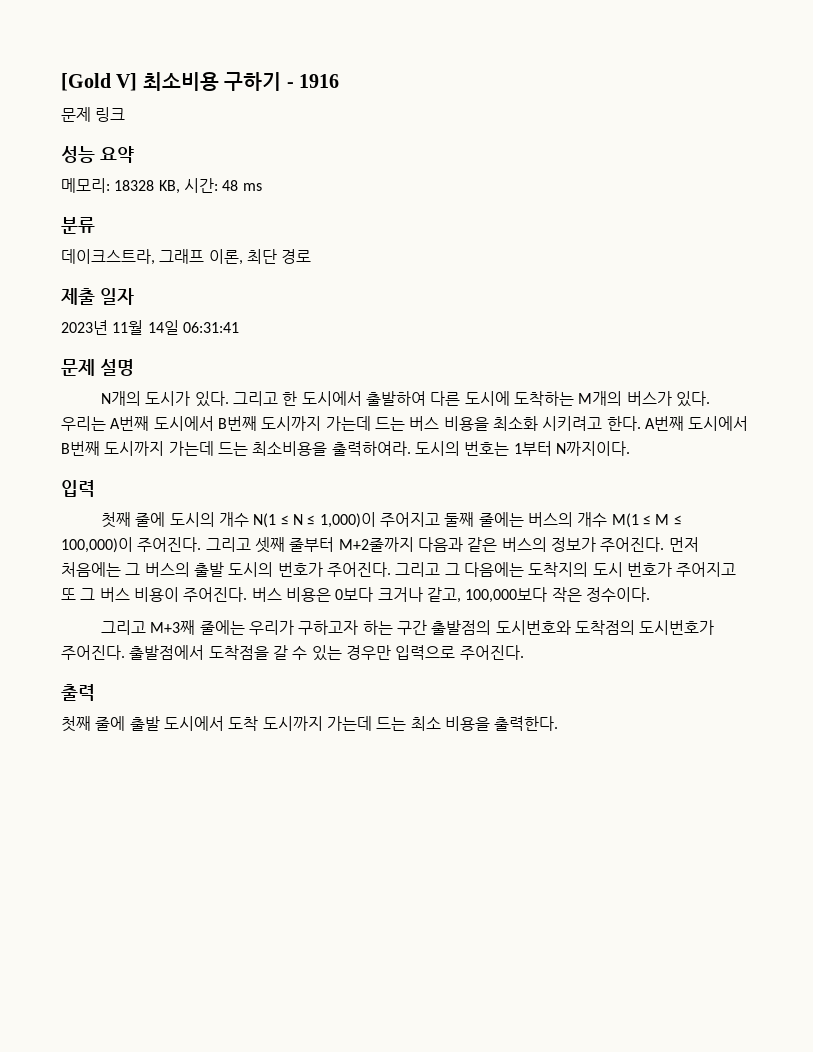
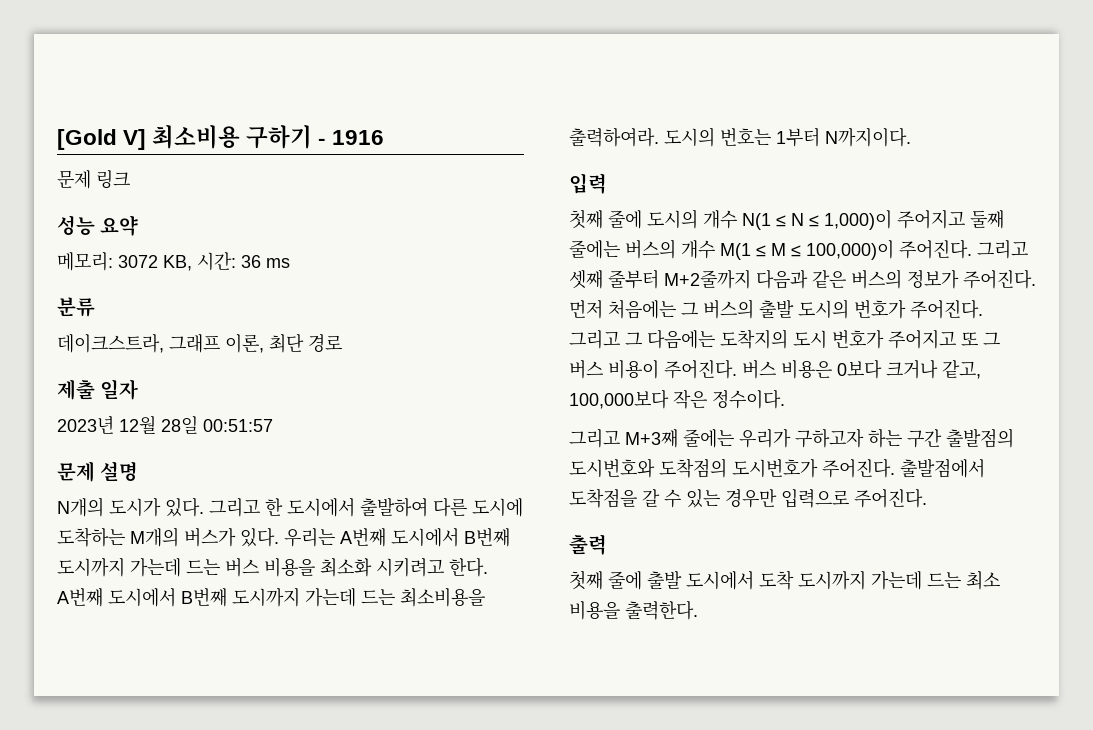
[114,180,155,191] 18328 -> [118,255,158,268] 3072
[222,180,239,191] 48 -> [241,255,261,268] 36
[112,320,239,335] 11월 14일 06:31:41 -> [119,416,273,434] 12월 28일 00:51:57

